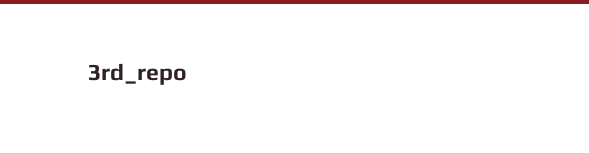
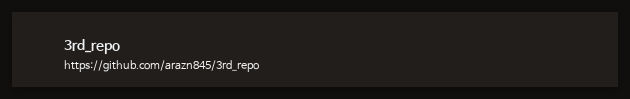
(187, 74) none -> [64,60,259,72] // https://github.com/arazn845/3rd_repo

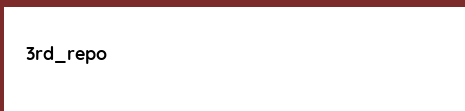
[64,60,259,72] // https://github.com/arazn845/3rd_repo -> (107, 55) none

